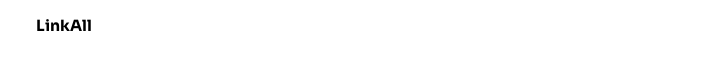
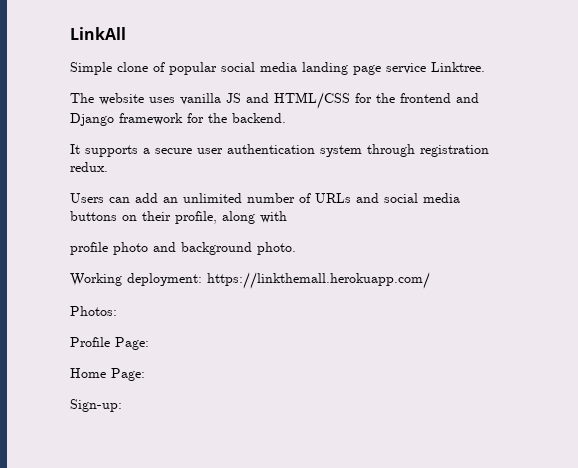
(92, 25) none -> [70,62,485,75] [70,92,479,109] [70,113,286,126] [70,144,489,157] [70,162,108,172] [70,193,460,203] [70,211,287,224] [70,242,296,255] [70,272,430,289] [70,306,117,316] [70,337,149,350] [70,368,145,381] [70,399,122,412] // Simple clone of popular social media landing page service Linktree. // The website uses vanilla JS and HTML/CSS for the frontend and Django framework for the backend. // It supports a secure user authentication system through registration redux. // Users can add an unlimited number of URLs and social media buttons on their profile, along with // profile photo and background photo. // Working deployment: https://linkthemall.herokuapp.com/ // Photos: // Profile Page: // Home Page: // Sign-up:

